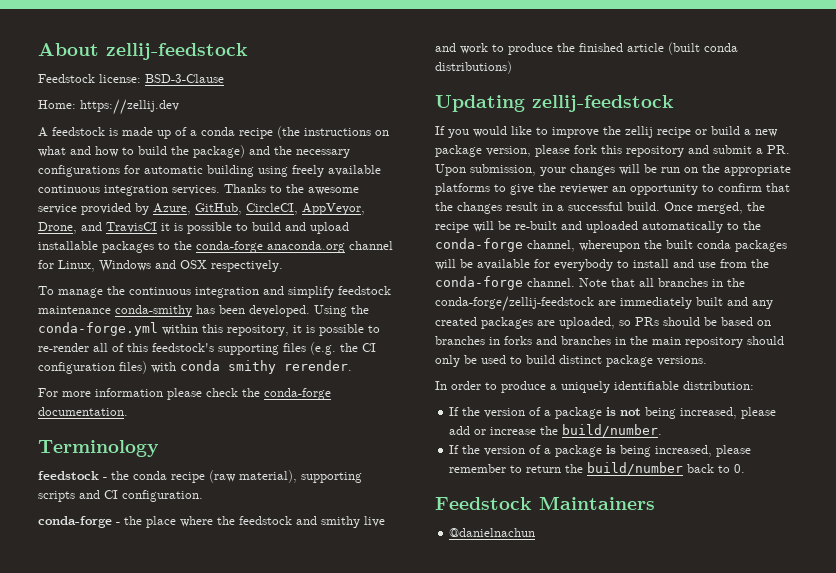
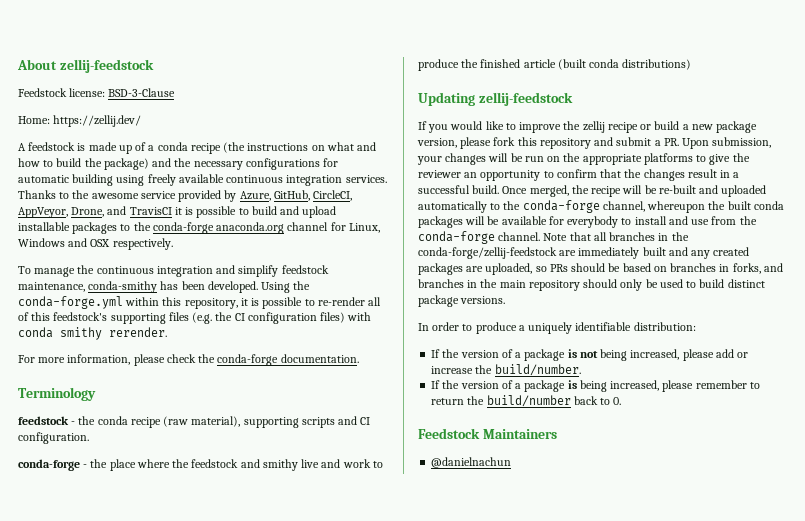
[80,99,179,115] https://zellij.dev -> [53,115,142,127] https://zellij.dev/
[38,306,111,314] maintenance -> [18,282,85,292] maintenance,
[95,388,163,397] information -> [67,354,131,365] information,
[504,336,532,345] forks -> [732,263,761,274] forks,

